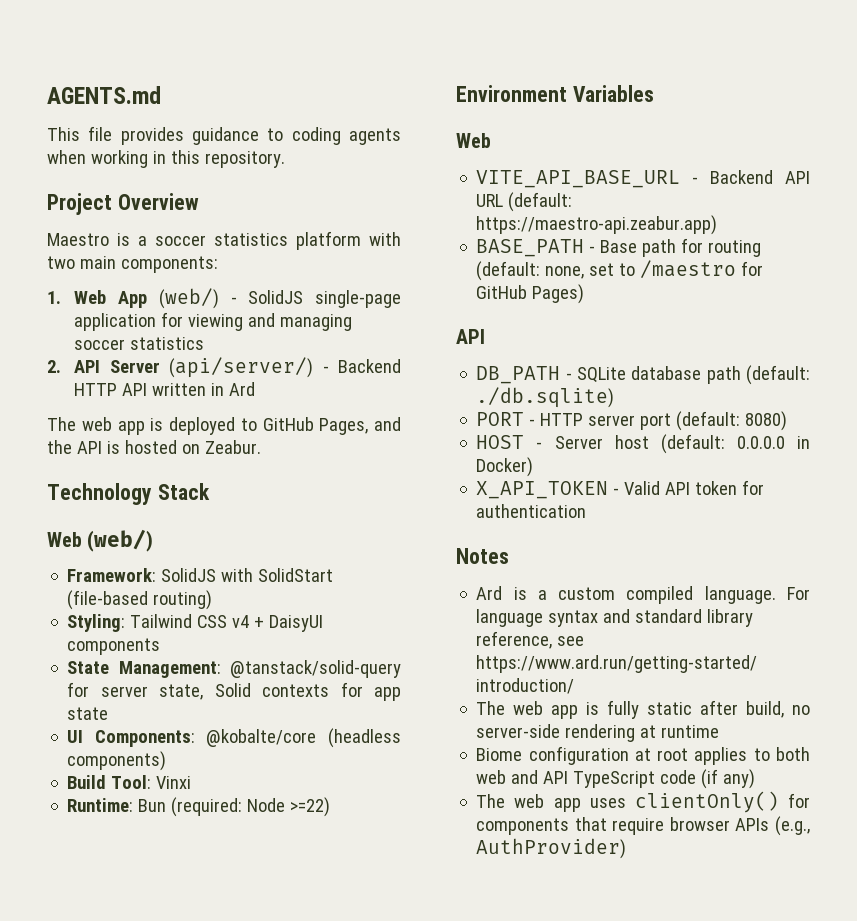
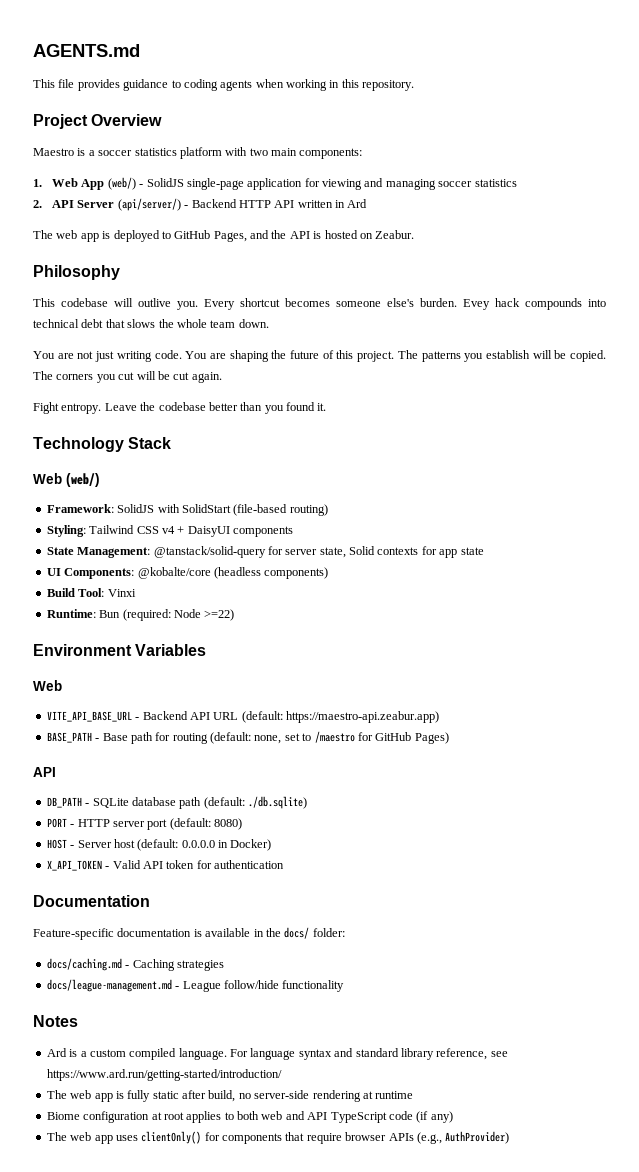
(261, 447) none -> [33,265,120,280] [33,298,606,310] [33,319,269,328] [33,350,606,362] [33,371,222,383] [33,402,327,414] // Philosophy // This codebase will outlive you. Every shortcut becomes someone else's burden. Evey hack compounds into technical debt that slows the whole team down. // You are not just writing code. You are shaping the future of this project. The patterns you establish will be copied. The corners you cut will be cut again. // Fight entropy. Leave the codebase better than you found it.
(587, 511) none -> [33,895,150,907] [33,927,345,940] [46,958,224,971] [46,979,345,992] // Documentation // Feature-specific documentation is available in the docs/ folder: // docs/caching.md - Caching strategies // docs/league-management.md - League follow/hide functionality

